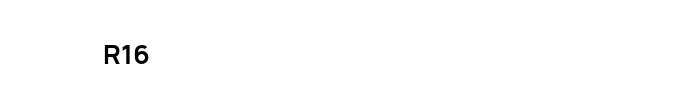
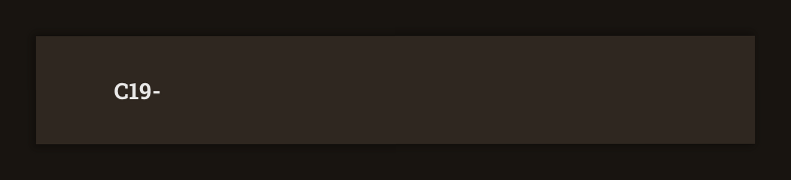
[103,45,150,64] R16 -> [113,82,162,101] C19-

